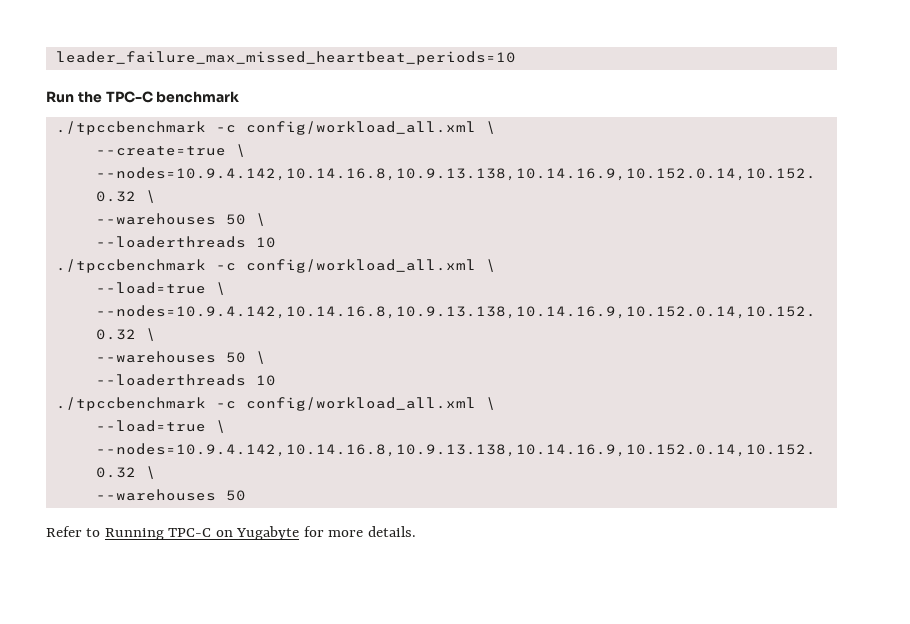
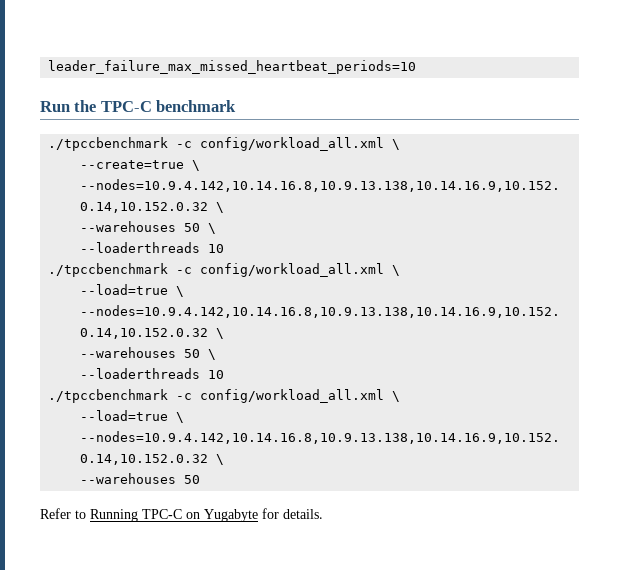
[328,530,364,537] more -> (279, 513) none

